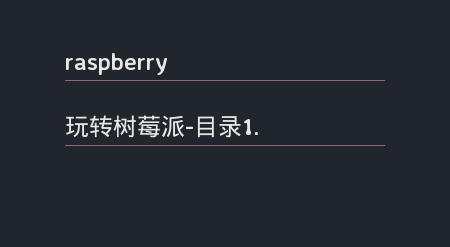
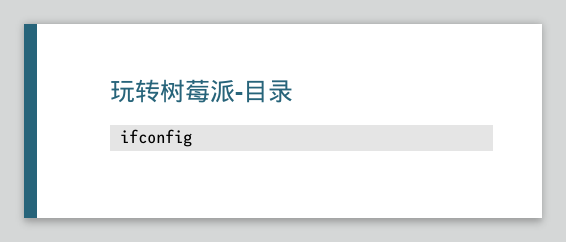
[65,53,168,75] raspberry // -> (110, 91) none
[242,119,259,135] 1. -> [119,129,192,147] // ifconfig

